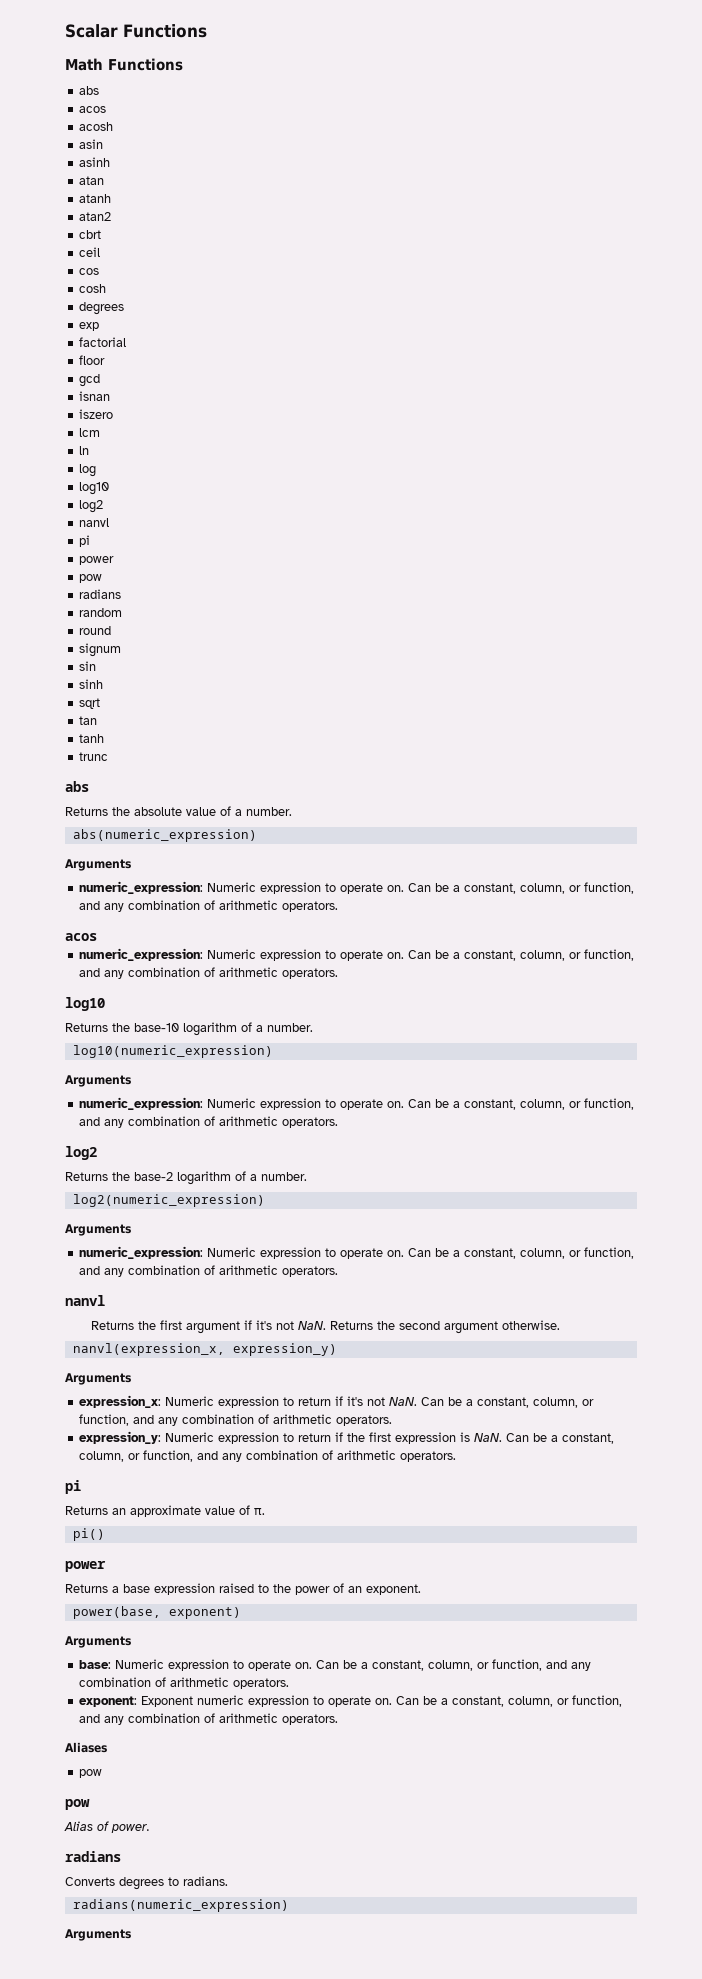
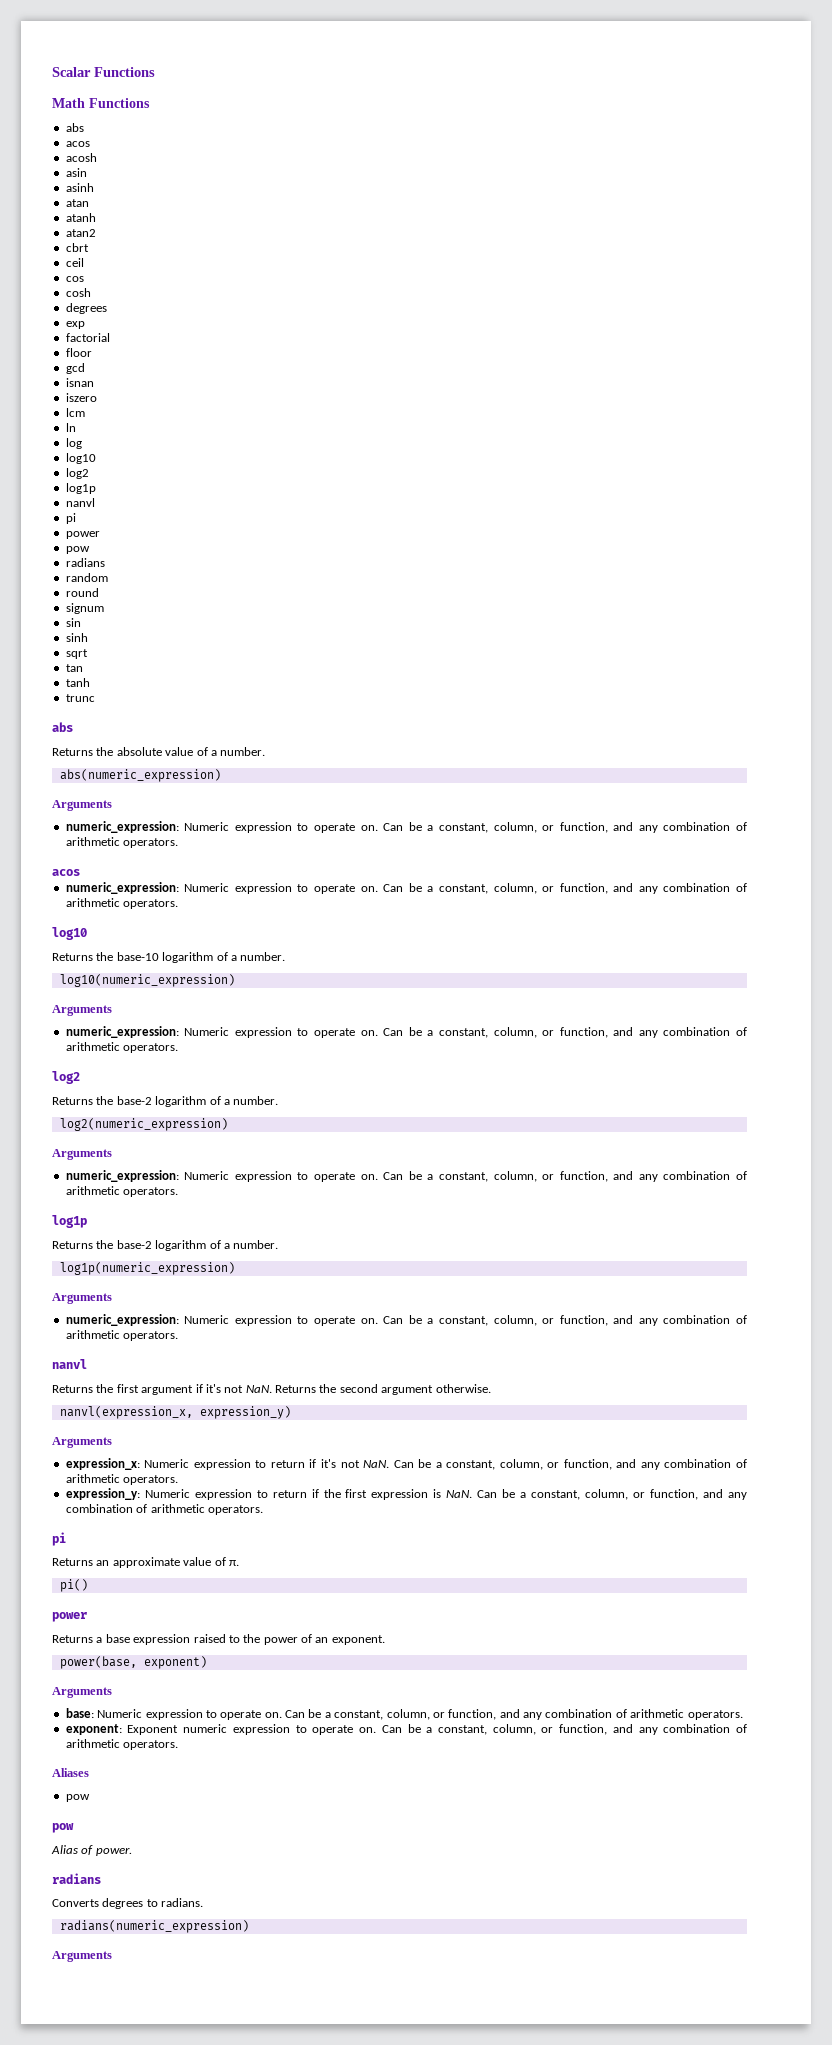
(104, 506) none -> [65,483,96,494] // log1p
(339, 1271) none -> [52,1215,87,1228] [52,1240,279,1251] [59,1262,235,1275] [52,1293,112,1304] [65,1314,747,1326] [65,1330,179,1341] // log1p // Returns the base-2 logarithm of a number. // log1p(numeric_expression) // Arguments // numeric_expression: Numeric expression to operate on. Can be a constant, column, or function, and any combination of arithmetic operators.

